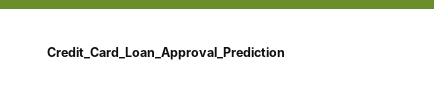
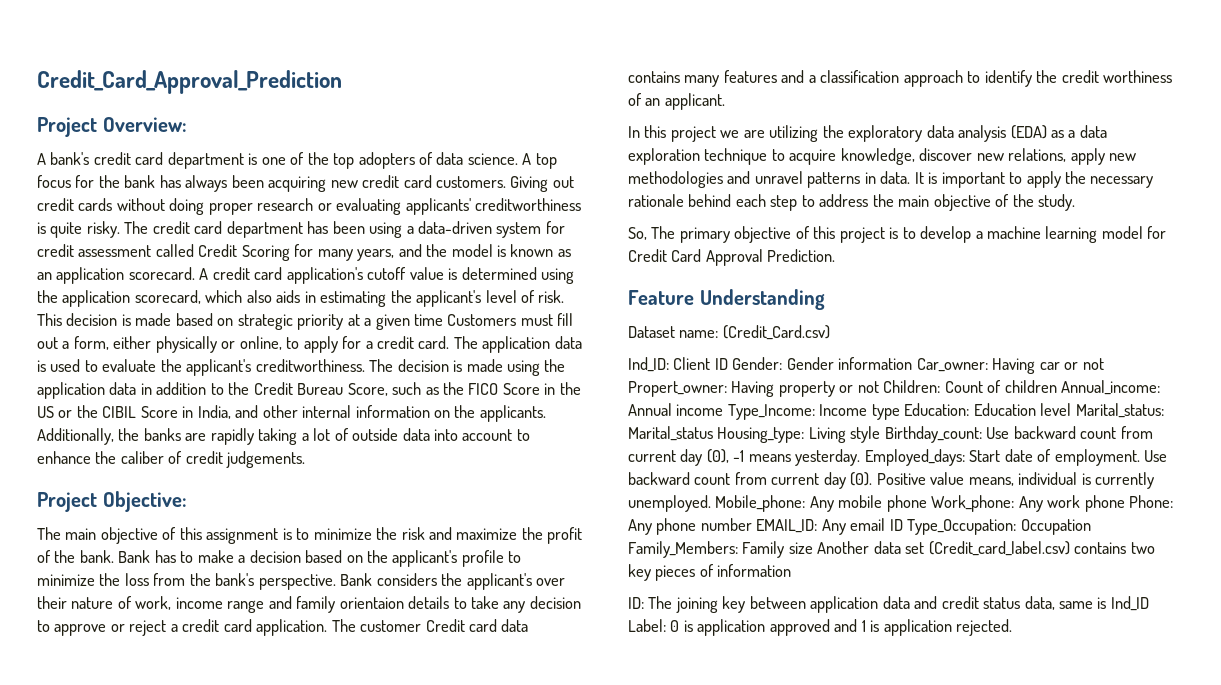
[47,47,285,60] Credit_Card_Loan_Approval_Prediction -> [37,70,342,94] [37,117,187,137] [37,152,557,169] [37,175,574,192] [37,198,582,215] [37,221,565,238] [37,244,571,261] [37,267,575,284] [37,290,565,307] [37,313,574,330] [37,336,582,353] [37,359,566,376] [37,382,581,399] [37,405,546,422] [37,428,530,445] [37,451,306,468] [37,491,187,512] [37,527,583,544] [37,550,522,567] [37,573,566,590] [37,596,581,613] [37,619,529,636] [628,70,1173,87] [628,93,725,110] [628,125,1107,142] [628,148,1137,165] [628,171,1154,188] [628,194,1076,211] [628,226,1167,243] [628,249,836,266] [628,289,825,310] [628,325,830,340] [628,357,1104,374] [628,380,1161,397] [628,403,1164,420] [628,426,1153,443] [628,449,1168,466] [628,472,1155,489] [628,495,1174,512] [628,518,1091,535] [628,541,1155,558] [628,564,792,581] [628,596,1149,613] [628,619,1013,636] Credit_Card_Approval_Prediction // Project Overview: // A bank's credit card department is one of the top adopters of data science. A top focus for the bank has always been acquiring new credit card customers. Giving out credit cards without doing proper research or evaluating applicants' creditworthiness is quite risky. The credit card department has been using a data-driven system for credit assessment called Credit Scoring for many years, and the model is known as an application scorecard. A credit card application's cutoff value is determined using the application scorecard, which also aids in estimating the applicant's level of risk. This decision is made based on strategic priority at a given time Customers must fill out a form, either physically or online, to apply for a credit card. The application data is used to evaluate the applicant's creditworthiness. The decision is made using the application data in addition to the Credit Bureau Score, such as the FICO Score in the US or the CIBIL Score in India, and other internal information on the applicants. Additionally, the banks are rapidly taking a lot of outside data into account to enhance the caliber of credit judgements. // Project Objective: // The main objective of this assignment is to minimize the risk and maximize the profit of the bank. Bank has to make a decision based on the applicant's profile to minimize the loss from the bank's perspective. Bank considers the applicant's over their nature of work, income range and family orientaion details to take any decision to approve or reject a credit card application. The customer Credit card data contains many features and a classification approach to identify the credit worthiness of an applicant. // In this project we are utilizing the exploratory data analysis (EDA) as a data exploration technique to acquire knowledge, discover new relations, apply new methodologies and unravel patterns in data. It is important to apply the necessary rationale behind each step to address the main objective of the study. // So, The primary objective of this project is to develop a machine learning model for Credit Card Approval Prediction. // Feature Understanding // Dataset name: (Credit_Card.csv) // Ind_ID: Client ID Gender: Gender information Car_owner: Having car or not Propert_owner: Having property or not Children: Count of children Annual_income: Annual income Type_Income: Income type Education: Education level Marital_status: Marital_status Housing_type: Living style Birthday_count: Use backward count from current day (0), -1 means yesterday. Employed_days: Start date of employment. Use backward count from current day (0). Positive value means, individual is currently unemployed. Mobile_phone: Any mobile phone Work_phone: Any work phone Phone: Any phone number EMAIL_ID: Any email ID Type_Occupation: Occupation Family_Members: Family size Another data set (Credit_card_label.csv) contains two key pieces of information // ID: The joining key between application data and credit status data, same is Ind_ID Label: 0 is application approved and 1 is application rejected.

